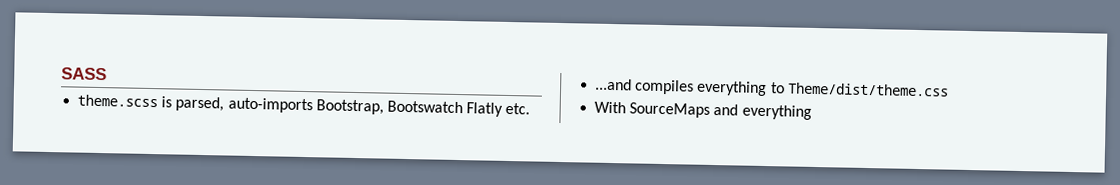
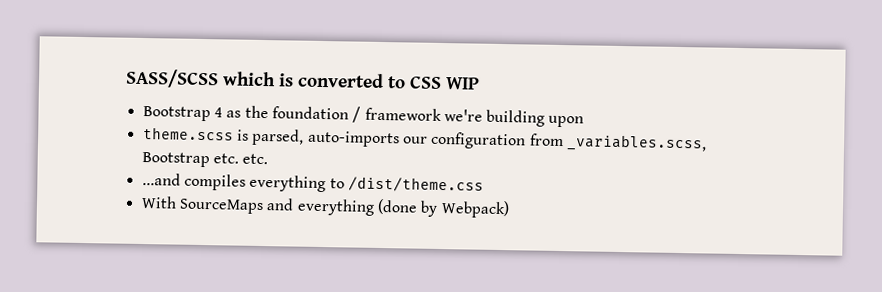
[61,67,107,81] [77,94,504,117] SASS // theme.scss is parsed, auto-imports Bootstrap, Bootswatch Flatly -> [125,68,480,90] [142,105,585,128] [142,126,707,153] [141,151,239,168] SASS/SCSS which is converted to CSS WIP // Bootstrap 4 as the foundation / framework we're building upon // theme.scss is parsed, auto-imports our configuration from _variables.scss, Bootstrap etc.
[787,82,949,97] Theme/dist/theme.css -> [347,176,484,193] /dist/theme.css
(812, 112) none -> [376,198,510,219] (done by Webpack)

